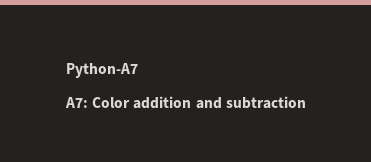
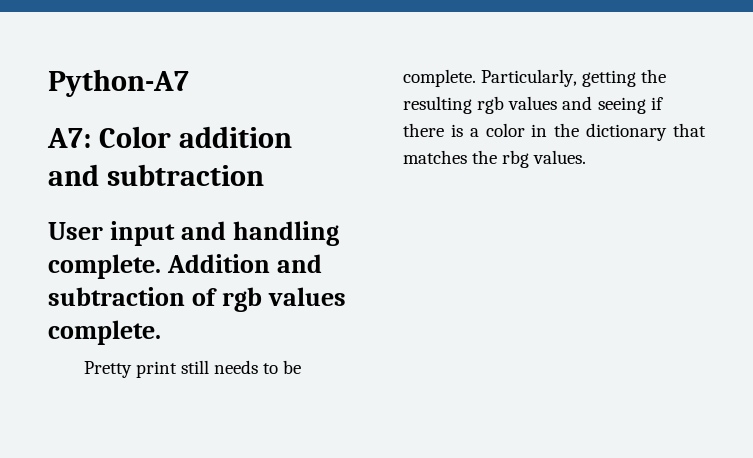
(306, 102) none -> [48,221,339,246] [48,254,322,279] [48,287,346,312] [48,320,161,345] [83,360,302,378] [403,69,667,87] [403,96,663,114] [403,123,706,141] [403,150,587,168] // User input and handling complete. Addition and subtraction of rgb values complete. // Pretty print still needs to be complete. Particularly, getting the resulting rgb values and seeing if there is a color in the dictionary that matches the rbg values.

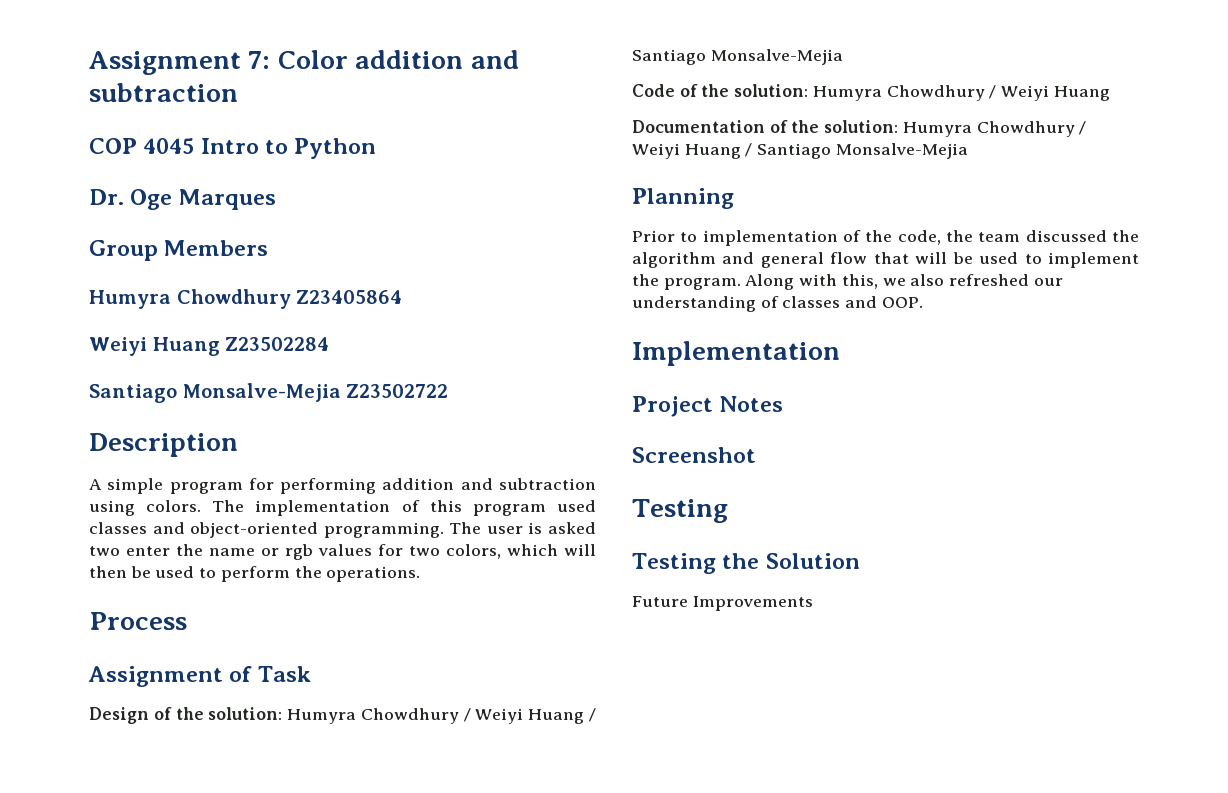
[48,69,189,97] [47,128,91,148] Python-A7 // A7: -> [89,51,271,75] Assignment 7:
[48,221,339,246] [48,254,322,279] [48,287,346,312] [48,320,161,345] [83,360,302,378] [403,69,667,87] [403,96,663,114] [403,123,706,141] [403,150,587,168] User input and handling complete. Addition and subtraction of rgb values complete. // Pretty print still needs to be complete. Particularly, getting the resulting rgb values and seeing if there is a color in the dictionary that matches the rbg values. -> [89,138,377,159] [89,189,276,210] [89,240,269,261] [89,289,403,309] [89,337,330,356] [89,383,449,403] [89,433,238,457] [89,478,596,494] [89,500,597,516] [89,522,596,538] [89,544,596,560] [89,566,421,582] [89,612,187,630] [88,666,311,687] [89,707,596,724] [632,49,843,65] [632,84,1110,101] [632,120,1087,137] [632,143,968,159] [632,188,734,209] [632,230,1139,246] [632,252,1139,268] [632,274,1063,290] [632,296,923,312] [632,341,840,366] [632,396,784,417] [632,447,756,463] [632,499,728,523] [632,553,860,574] [632,596,813,611] COP 4045 Intro to Python // Dr. Oge Marques // Group Members // Humyra Chowdhury Z23405864 // Weiyi Huang Z23502284 // Santiago Monsalve-Mejia Z23502722 // Description // A simple program for performing addition and subtraction using colors. The implementation of this program used classes and object-oriented programming. The user is asked two enter the name or rgb values for two colors, which will then be used to perform the operations. // Process // Assignment of Task // Design of the solution: Humyra Chowdhury / Weiyi Huang / Santiago Monsalve-Mejia // Code of the solution: Humyra Chowdhury / Weiyi Huang // Documentation of the solution: Humyra Chowdhury / Weiyi Huang / Santiago Monsalve-Mejia // Planning // Prior to implementation of the code, the team discussed the algorithm and general flow that will be used to implement the program. Along with this, we also refreshed our understanding of classes and OOP. // Implementation // Project Notes // Screenshot // Testing // Testing the Solution // Future Improvements

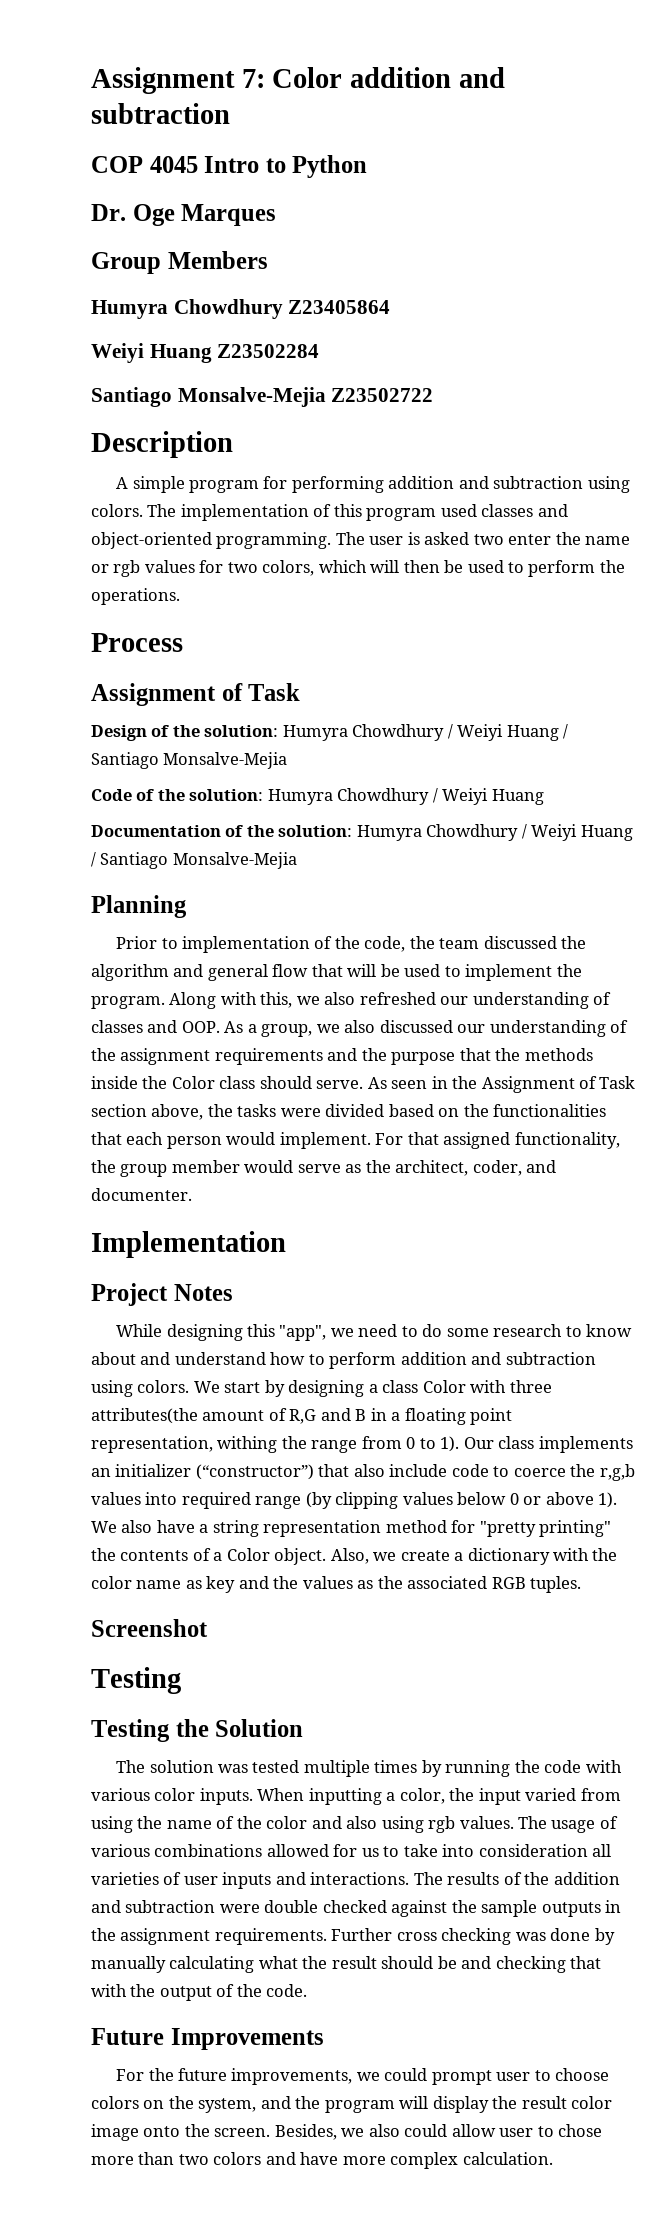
[632,341,840,366] [632,396,784,417] // Implementation // Project Notes -> [224,1020,629,1037] [91,1048,593,1065] [91,1076,636,1093] [91,1104,607,1120] [91,1132,620,1149] [91,1160,557,1177] [91,1188,192,1201] [91,1231,286,1258] [91,1283,233,1306] [116,1324,633,1341] [91,1352,596,1369] [91,1380,552,1397] [91,1408,513,1425] [91,1436,633,1453] [91,1464,635,1481] [91,1492,618,1509] [91,1520,612,1537] [91,1548,618,1565] [91,1576,582,1593] As a group, we also discussed our understanding of the assignment requirements and the purpose that the methods inside the Color class should serve. As seen in the Assignment of Task section above, the tasks were divided based on the functionalities that each person would implement. For that assigned functionality, the group member would serve as the architect, coder, and documenter. // Implementation // Project Notes // While designing this "app", we need to do some research to know about and understand how to perform addition and subtraction using colors. We start by designing a class Color with three attributes(the amount of R,G and B in a floating point representation, withing the range from 0 to 1). Our class implements an initializer (“constructor”) that also include code to coerce the r,g,b values into required range (by clipping values below 0 or above 1). We also have a string representation method for "pretty printing" the contents of a Color object. Also, we create a dictionary with the color name as key and the values as the associated RGB tuples.
[632,596,813,611] Future Improvements -> [116,1760,622,1777] [91,1788,621,1805] [91,1816,618,1833] [91,1844,612,1857] [91,1872,620,1889] [91,1900,622,1917] [91,1928,615,1945] [91,1956,602,1973] [91,1984,308,2001] [91,2028,324,2050] [116,2068,610,2085] [91,2096,613,2113] [91,2124,603,2141] [91,2152,553,2169] The solution was tested multiple times by running the code with various color inputs. When inputting a color, the input varied from using the name of the color and also using rgb values. The usage of various combinations allowed for us to take into consideration all varieties of user inputs and interactions. The results of the addition and subtraction were double checked against the sample outputs in the assignment requirements. Further cross checking was done by manually calculating what the result should be and checking that with the output of the code. // Future Improvements // For the future improvements, we could prompt user to choose colors on the system, and the program will display the result color image onto the screen. Besides, we also could allow user to chose more than two colors and have more complex calculation.

